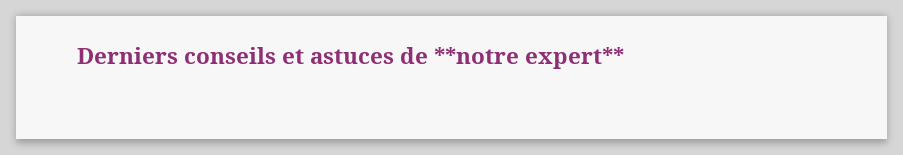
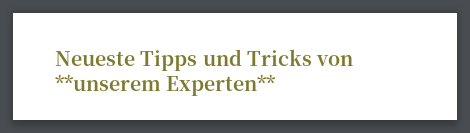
[77,47,625,69] Derniers conseils et astuces de **notre expert** -> [55,49,354,71] [55,74,277,96] Neueste Tipps und Tricks von **unserem Experten**

